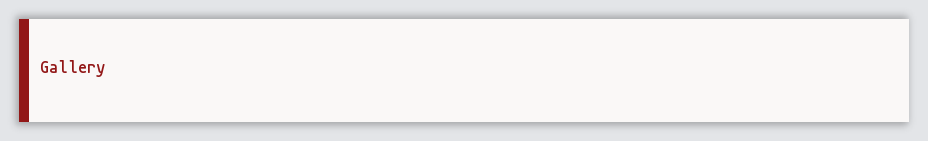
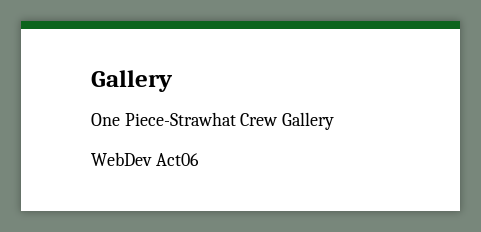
[40,60,106,77] Gallery -> [91,70,173,92] [91,112,335,130] [91,152,199,166] Gallery // One Piece-Strawhat Crew Gallery // WebDev Act06

